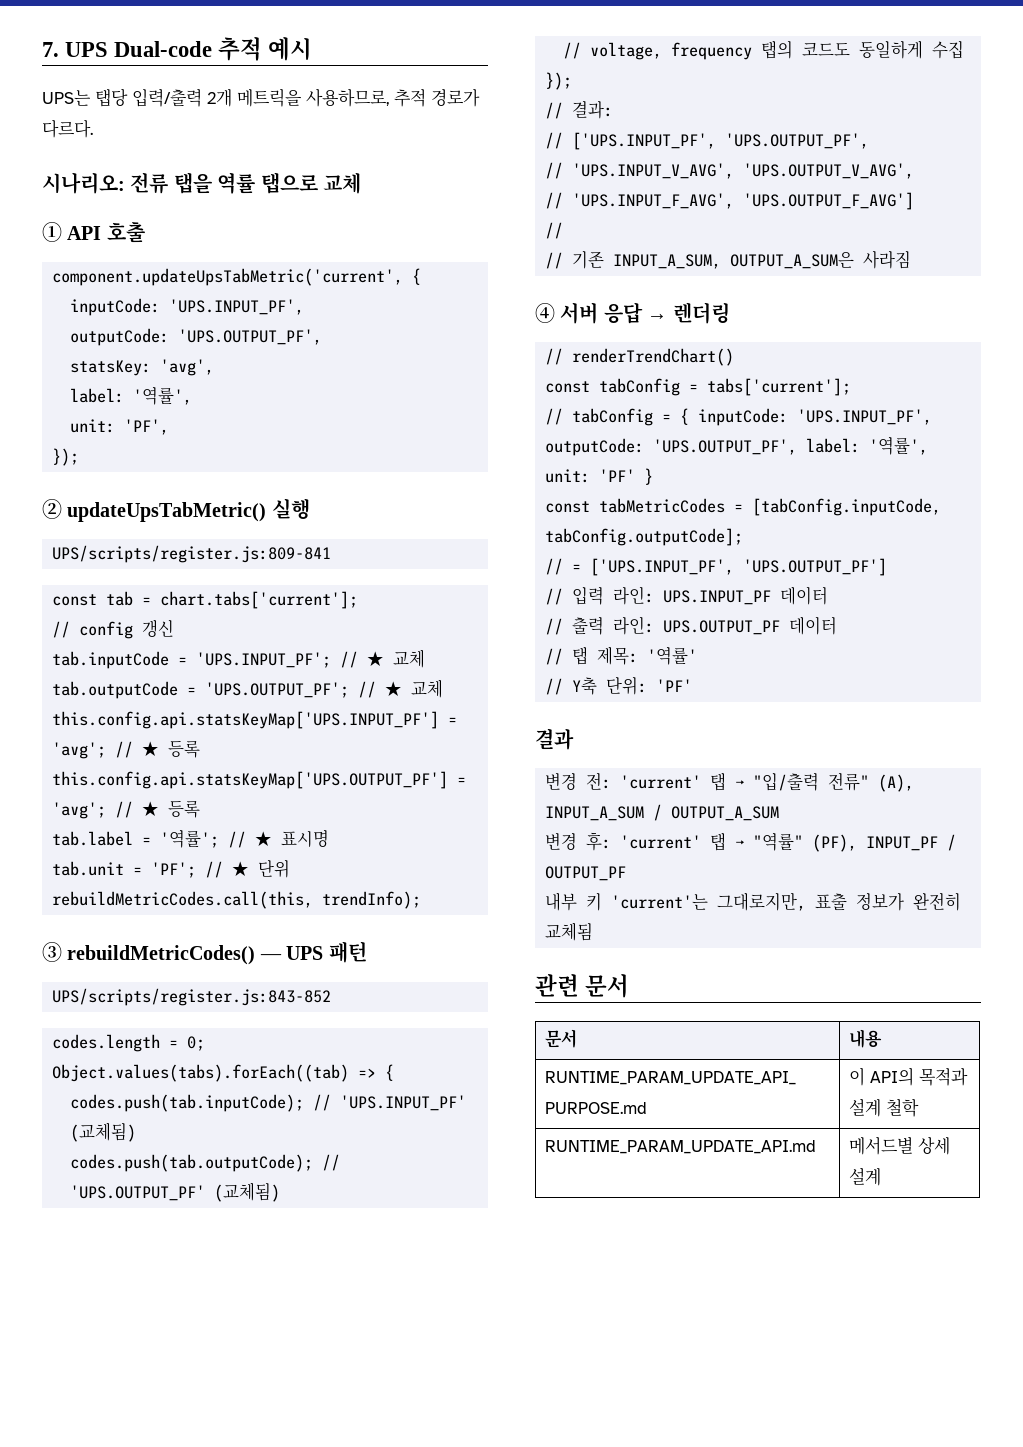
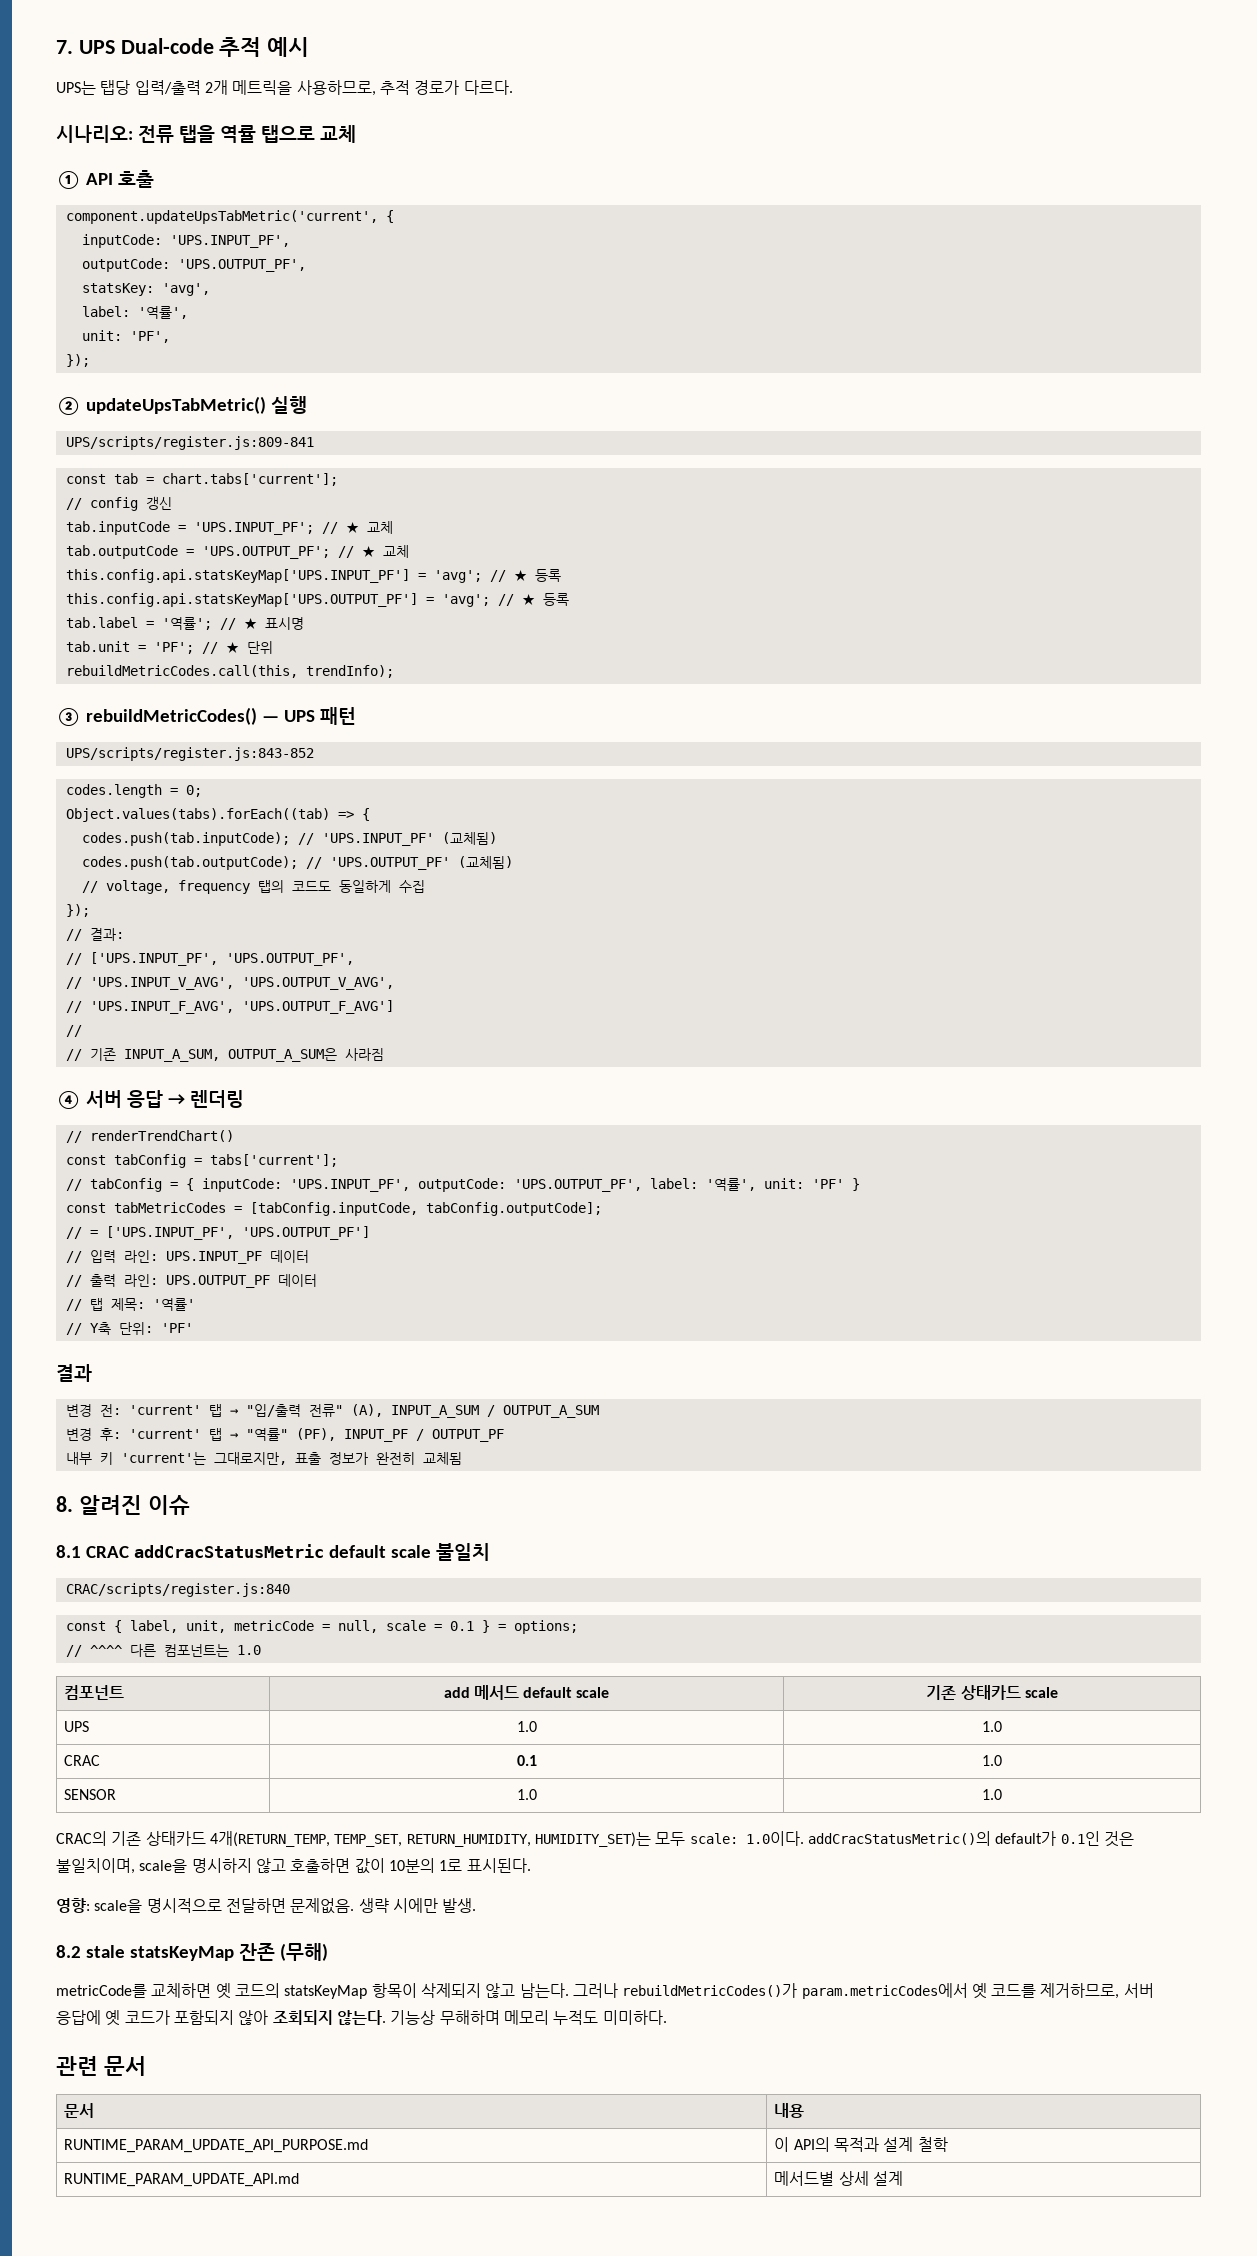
(594, 931) none -> [56,1495,190,1515] [56,1543,490,1561] [65,1583,290,1597] [65,1620,578,1634] [65,1644,261,1657] [64,1685,125,1700] [443,1685,610,1700] [926,1685,1058,1700] [64,1721,90,1732] [516,1721,537,1732] [982,1721,1002,1732] [64,1755,101,1766] [516,1755,537,1766] [982,1755,1002,1766] [64,1789,117,1800] [516,1789,537,1800] [982,1789,1002,1800] [56,1831,1134,1847] [56,1858,531,1874] [56,1898,477,1914] [56,1943,328,1961] [56,1983,1154,1999] [56,2010,667,2026] // 8. 알려진 이슈 // 8.1 CRAC addCracStatusMetric default scale 불일치 // CRAC/scripts/register.js:840 // const { label, unit, metricCode = null, scale = 0.1 } = options; // // ^^^^ 다른 컴포넌트는 1.0 // 컴포넌트 | add 메서드 default scale | 기존 상태카드 scale // UPS | 1.0 | 1.0 // CRAC | 0.1 | 1.0 // SENSOR | 1.0 | 1.0 // CRAC의 기존 상태카드 4개(RETURN_TEMP, TEMP_SET, RETURN_HUMIDITY, HUMIDITY_SET)는 모두 scale: 1.0이다. addCracStatusMetric()의 default가 0.1인 것은 불일치이며, scale을 명시하지 않고 호출하면 값이 10분의 1로 표시된다. // 영향: scale을 명시적으로 전달하면 문제없음. 생략 시에만 발생. // 8.2 stale statsKeyMap 잔존 (무해) // metricCode를 교체하면 옛 코드의 statsKeyMap 항목이 삭제되지 않고 남는다. 그러나 rebuildMetricCodes()가 param.metricCodes에서 옛 코드를 제거하므로, 서버 응답에 옛 코드가 포함되지 않아 조회되지 않는다. 기능상 무해하며 메모리 누적도 미미하다.

